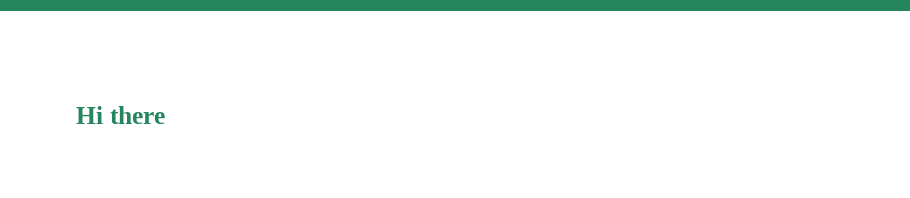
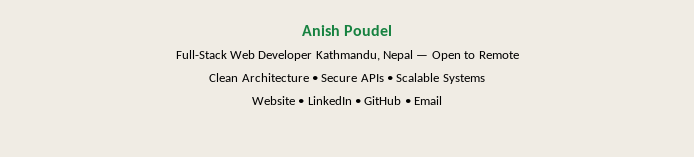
[76,106,165,124] Hi there -> [301,25,393,36] [175,50,519,61] [209,73,485,84] [251,96,443,105] Anish Poudel // Full-Stack Web Developer Kathmandu, Nepal — Open to Remote // Clean Architecture • Secure APIs • Scalable Systems // Website • LinkedIn • GitHub • Email

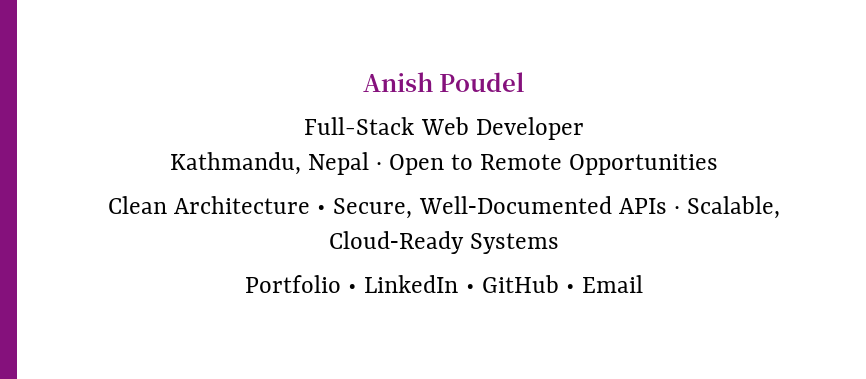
(313, 55) none -> (584, 128) //
[416,55,429,59] — -> [375,162,382,170] ·
(519, 55) none -> [569,154,719,175] Opportunities
[321,73,440,82] Secure APIs • Scalable -> [333,196,781,219] [328,231,464,254] Secure, Well‑Documented APIs · Scalable, Cloud‑Ready
[251,96,295,105] Website -> [245,275,342,293] Portfolio

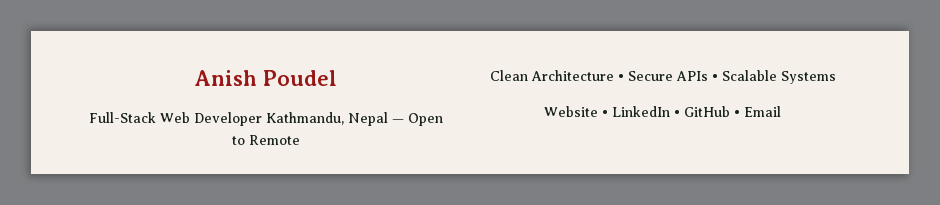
(584, 128) // -> (262, 119) none
[375,162,382,170] · -> [391,119,404,123] —
[569,154,719,175] Opportunities -> (300, 140) none
[333,196,781,219] [328,231,464,254] Secure, Well‑Documented APIs · Scalable, Cloud‑Ready -> [627,70,777,81] Secure APIs • Scalable
[245,275,342,293] Portfolio -> [544,106,598,117] Website

